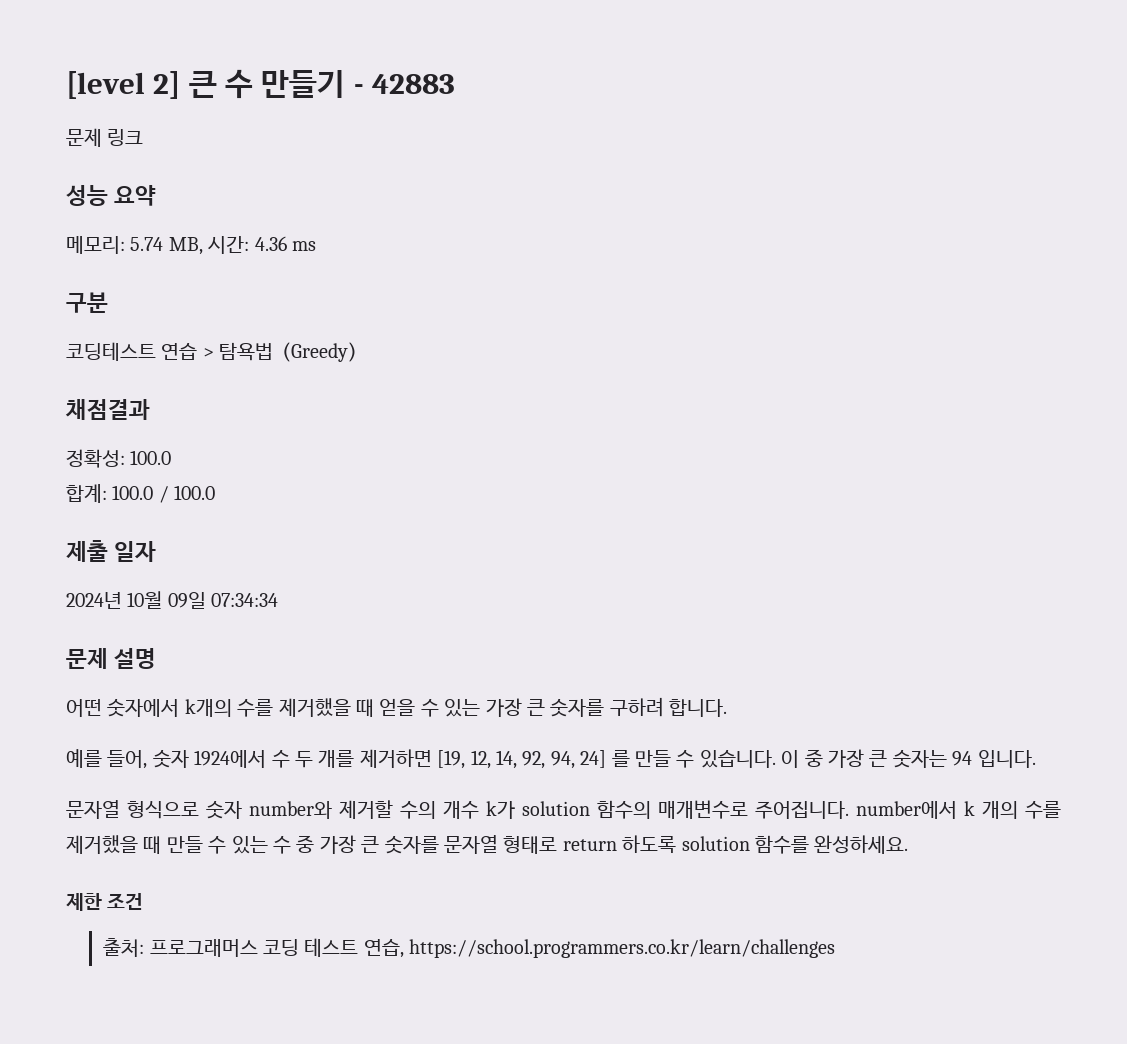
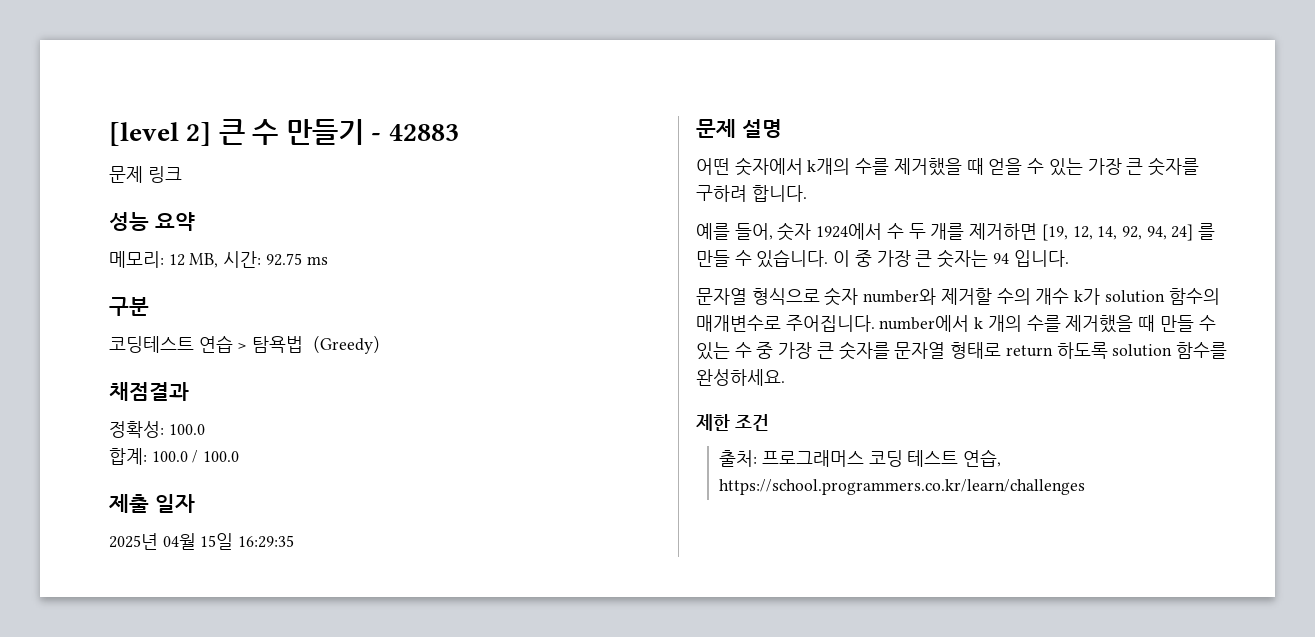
[130,237,164,251] 5.74 -> [168,254,185,266] 12
[254,236,287,251] 4.36 -> [265,253,302,266] 92.75
[66,591,279,609] 2024년 10월 09일 07:34:34 -> [109,533,295,550] 2025년 04월 15일 16:29:35

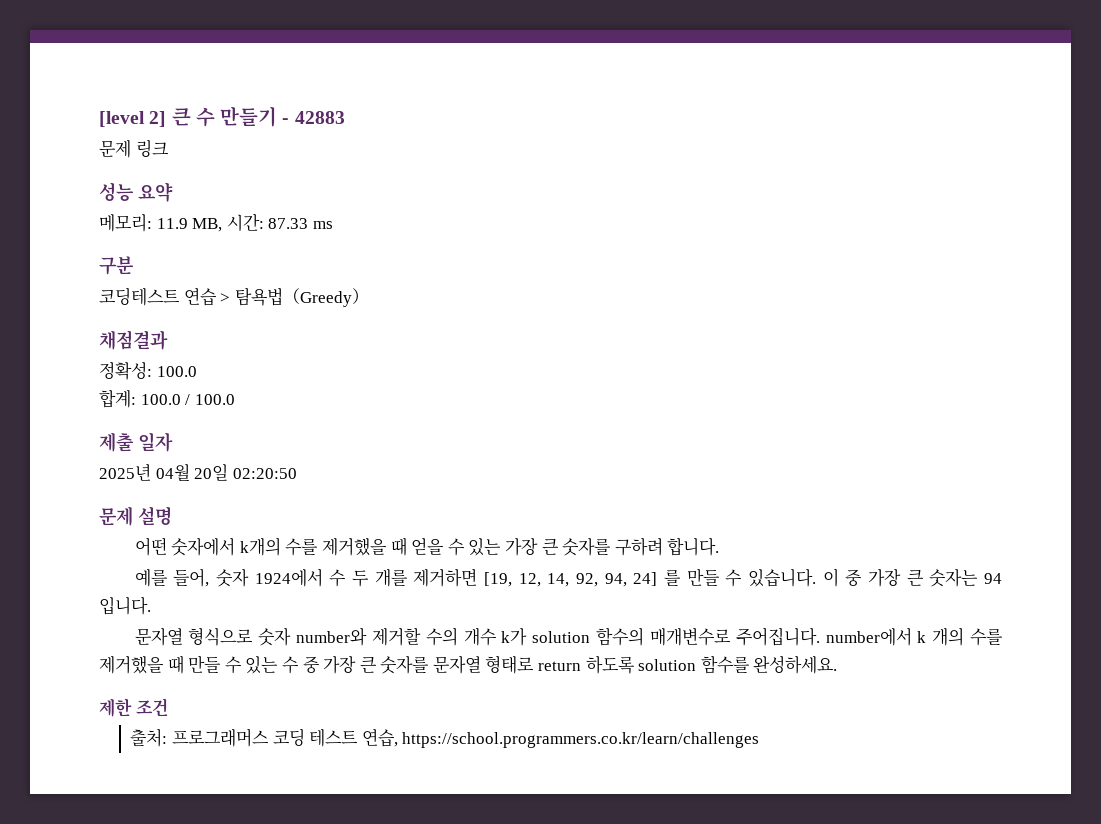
[168,254,185,266] 12 -> [156,218,188,229] 11.9
[265,253,302,266] 92.75 -> [268,218,309,229] 87.33
[200,533,295,550] 15일 16:29:35 -> [194,464,297,481] 20일 02:20:50

